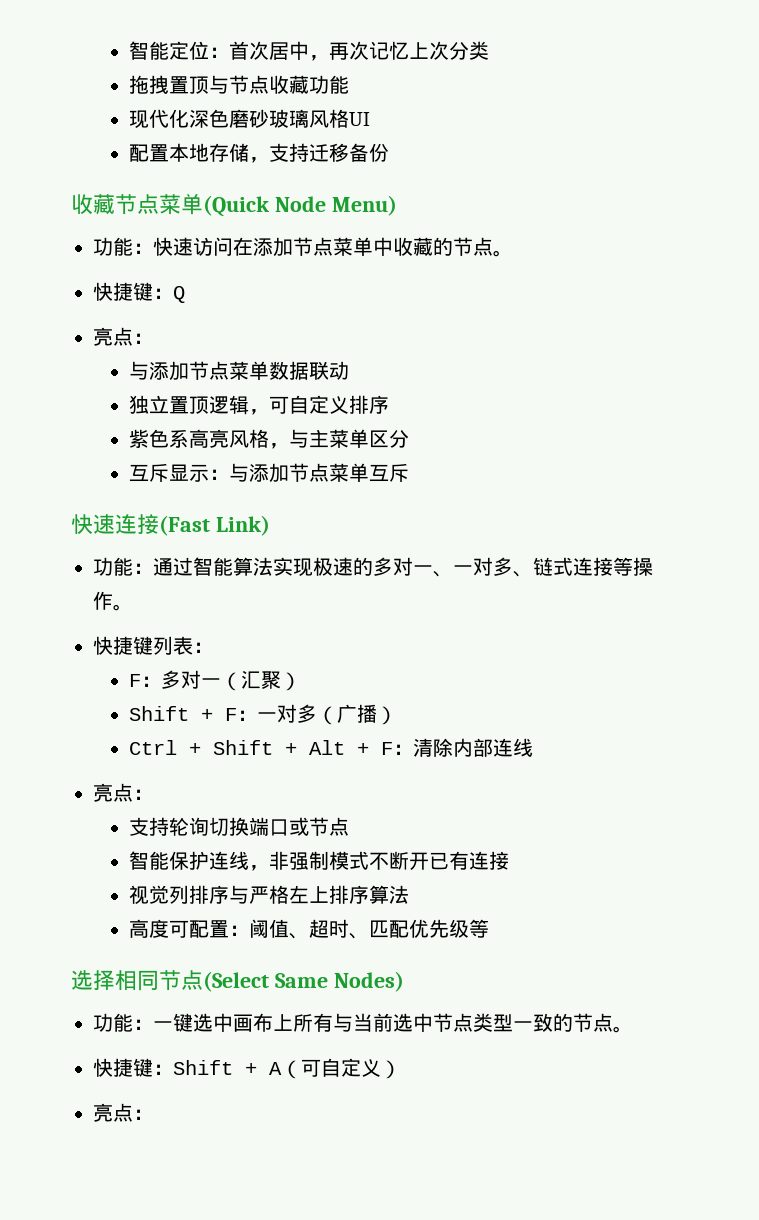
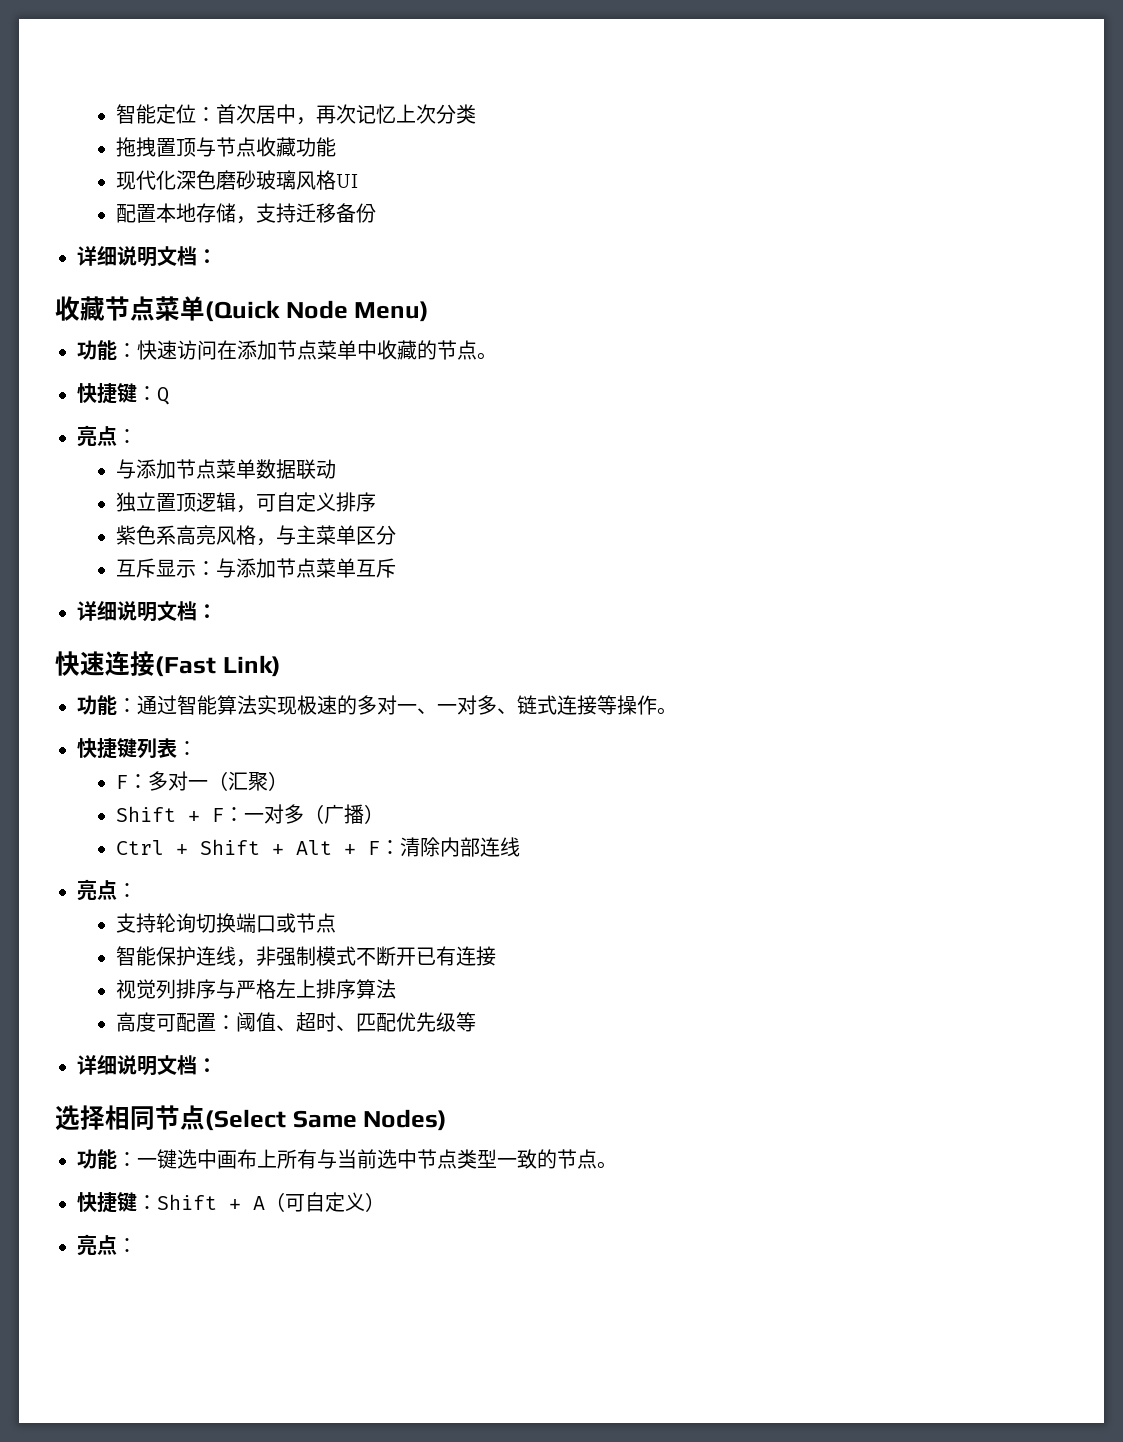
(390, 152) none -> [77,246,217,267] // 详细说明文档：
(410, 472) none -> [77,601,217,622] // 详细说明文档：
(490, 928) none -> [77,1055,217,1076] // 详细说明文档：

